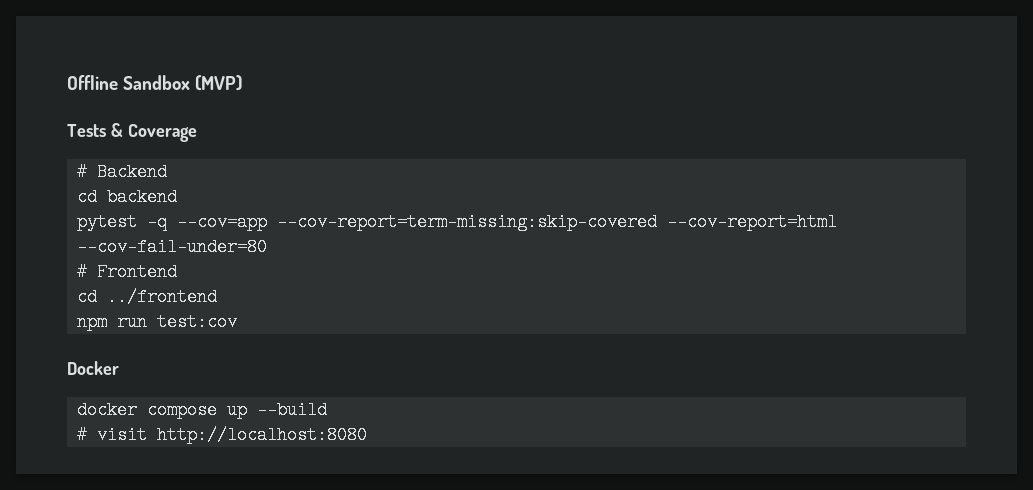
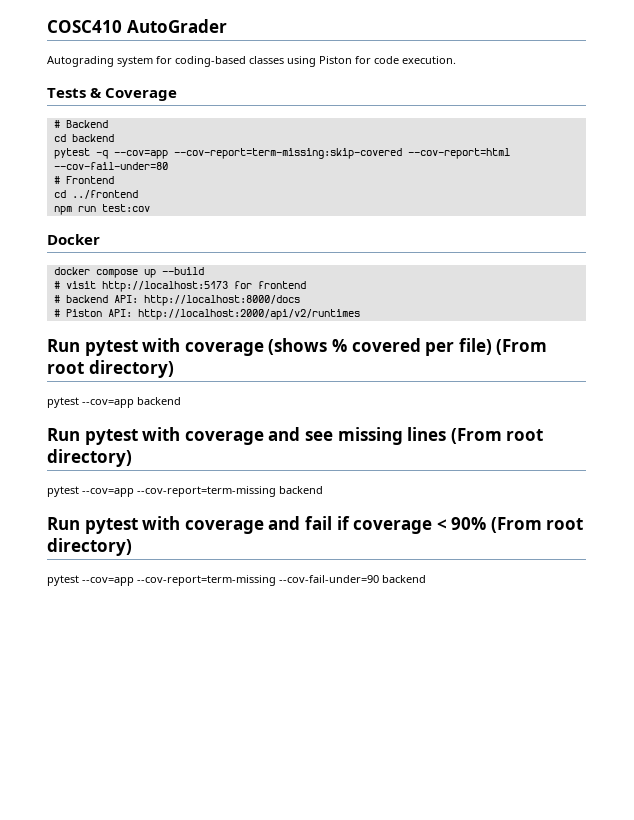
[67,75,243,91] Offline Sandbox (MVP) -> [47,19,227,33] [47,56,456,67] COSC410 AutoGrader // Autograding system for coding-based classes using Piston for code execution.
[157,426,368,444] http://localhost:8080 -> [101,281,306,292] [53,295,300,306] [53,309,360,320] [47,338,548,356] [47,360,174,378] [47,397,181,408] [47,427,544,445] [47,449,132,467] [47,486,323,497] [47,516,584,534] [47,538,132,556] [47,575,426,586] http://localhost:5173 for frontend // # backend API: http://localhost:8000/docs // # Piston API: http://localhost:2000/api/v2/runtimes // Run pytest with coverage (shows % covered per file) (From root directory) // pytest --cov=app backend // Run pytest with coverage and see missing lines (From root directory) // pytest --cov=app --cov-report=term-missing backend // Run pytest with coverage and fail if coverage < 90% (From root directory) // pytest --cov=app --cov-report=term-missing --cov-fail-under=90 backend

